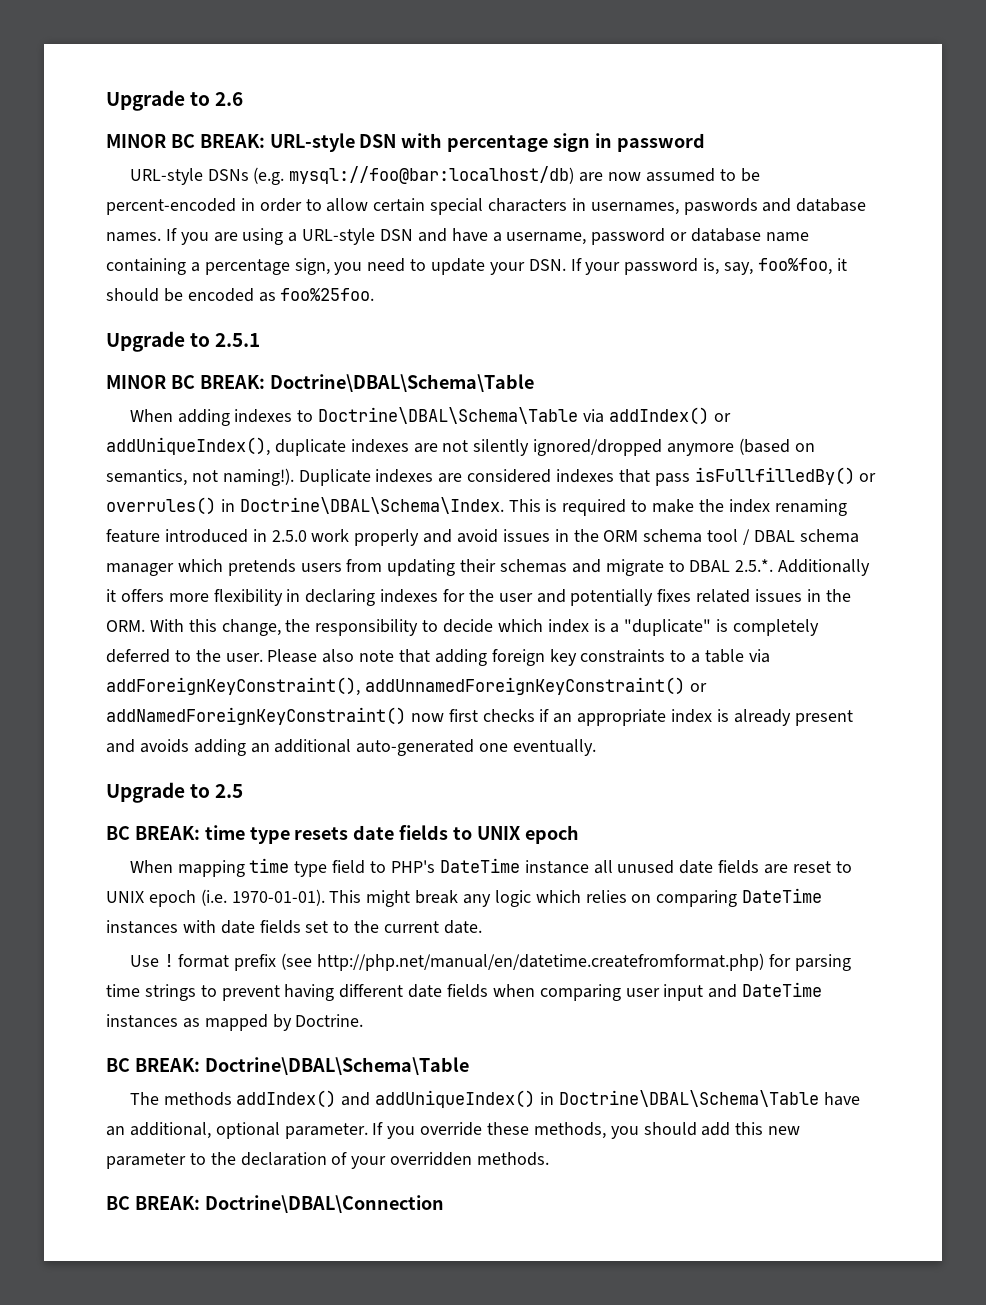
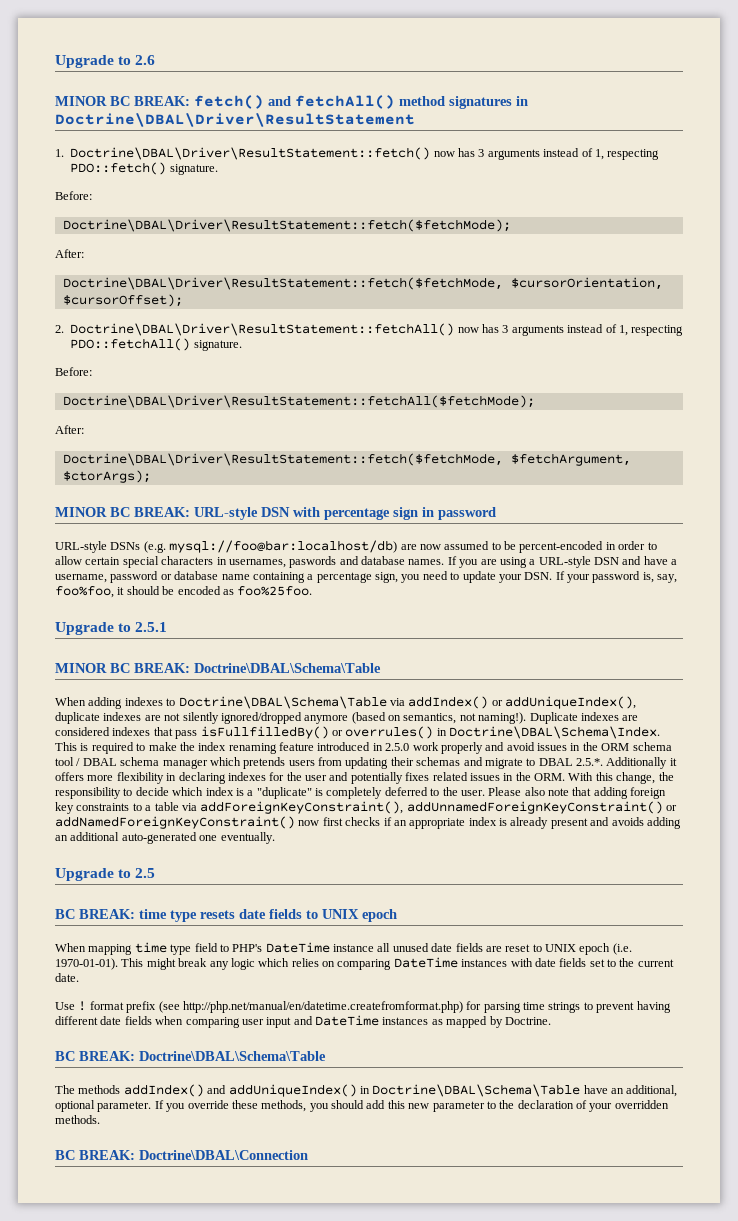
(244, 99) none -> [55,95,528,109] [55,113,415,127] [55,147,660,160] [70,162,218,175] [55,191,92,200] [62,219,511,232] [55,249,84,258] [62,277,663,290] [62,294,183,307] [55,323,684,336] [70,338,242,351] [55,367,92,376] [62,395,535,408] [55,425,84,434] [62,453,631,466] [62,470,151,483] // MINOR BC BREAK: fetch() and fetchAll() method signatures in Doctrine\DBAL\Driver\ResultStatement // 1. Doctrine\DBAL\Driver\ResultStatement::fetch() now has 3 arguments instead of 1, respecting PDO::fetch() signature. // Before: // Doctrine\DBAL\Driver\ResultStatement::fetch($fetchMode); // After: // Doctrine\DBAL\Driver\ResultStatement::fetch($fetchMode, $cursorOrientation, $cursorOffset); // 2. Doctrine\DBAL\Driver\ResultStatement::fetchAll() now has 3 arguments instead of 1, respecting PDO::fetchAll() signature. // Before: // Doctrine\DBAL\Driver\ResultStatement::fetchAll($fetchMode); // After: // Doctrine\DBAL\Driver\ResultStatement::fetch($fetchMode, $fetchArgument, $ctorArgs);

